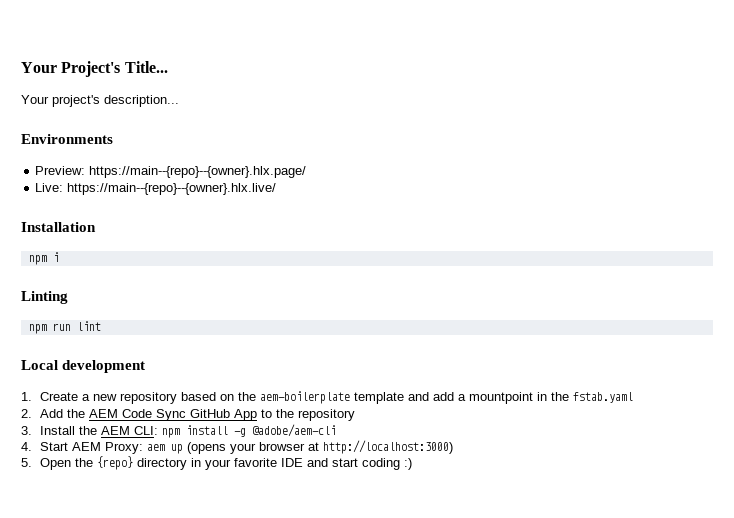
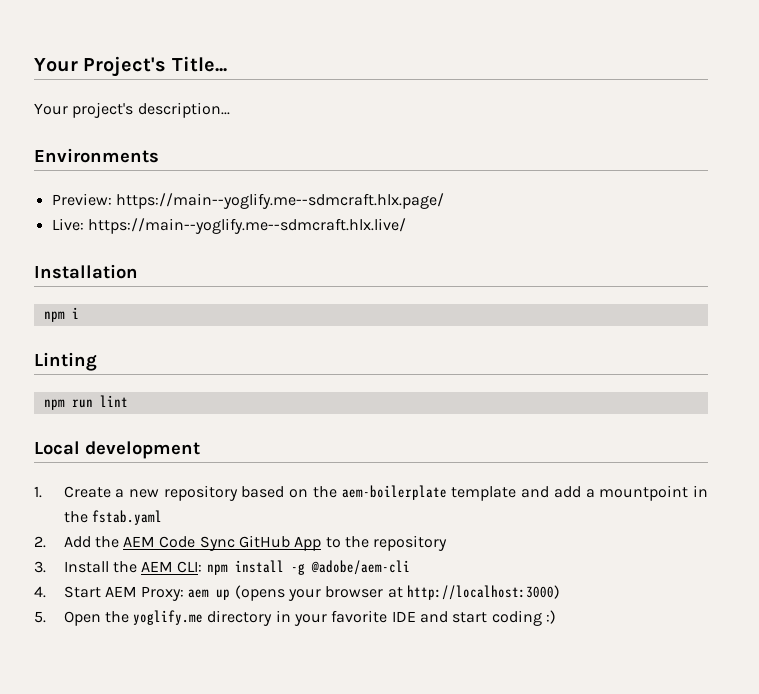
[89,166,307,178] https://main--{repo}--{owner}.hlx.page/ -> [115,193,444,209] https://main--yoglify.me--sdmcraft.hlx.page/
[67,183,277,195] https://main--{repo}--{owner}.hlx.live/ -> [87,218,406,234] https://main--yoglify.me--sdmcraft.hlx.live/
[96,456,133,470] {repo} -> [133,610,204,625] yoglify.me

